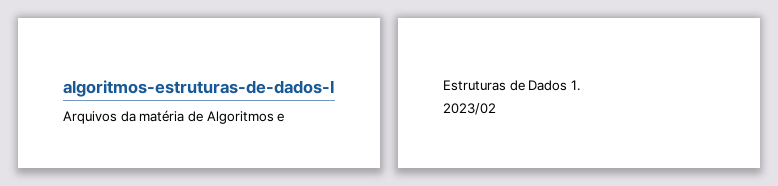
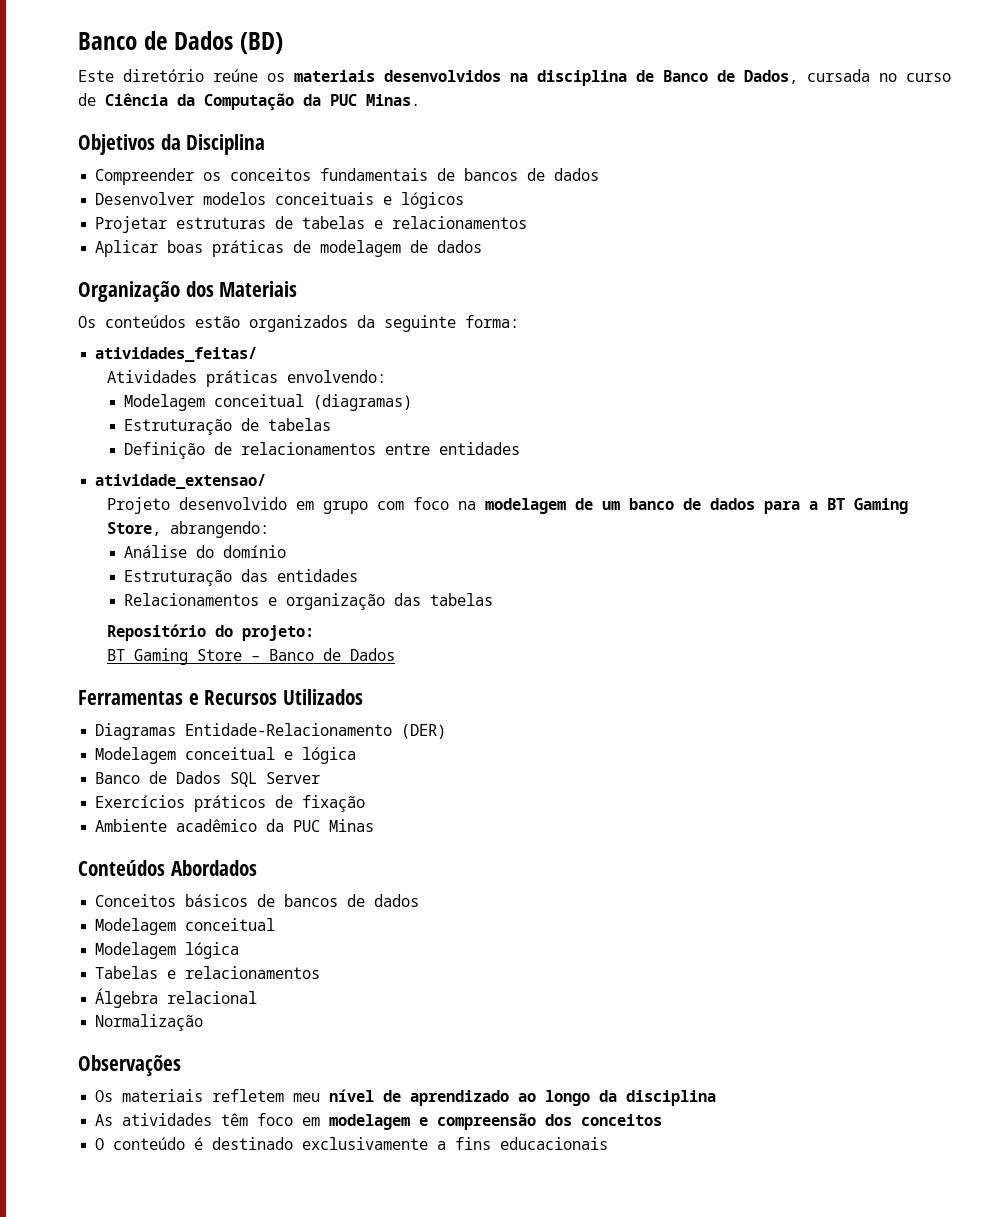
[63,80,335,97] [63,110,285,124] [443,80,580,91] [443,103,496,115] algoritmos-estruturas-de-dados-I // Arquivos da matéria de Algoritmos e Estruturas de Dados 1. // 2023/02 -> [78,31,283,54] [78,69,951,86] [78,93,420,111] [78,134,266,155] [95,168,600,185] [95,192,465,209] [95,216,528,233] [95,240,483,257] [78,281,298,302] [78,315,519,332] [95,347,258,362] [107,370,387,387] [124,394,413,411] [124,418,332,435] [124,442,521,459] [95,474,267,489] [107,497,909,514] [107,521,270,538] [124,545,287,558] [124,569,359,586] [124,593,494,610] [107,624,315,641] [107,648,396,665] [78,689,364,705] [95,723,447,740] [95,747,357,764] [95,771,321,787] [95,795,366,812] [95,819,375,832] [78,860,257,876] [95,894,420,907] [95,918,276,935] [95,942,240,959] [95,966,321,979] [95,988,258,1008] [95,1014,204,1031] [78,1055,181,1076] [95,1089,717,1106] [95,1113,663,1130] [95,1137,609,1150] Banco de Dados (BD) // Este diretório reúne os materiais desenvolvidos na disciplina de Banco de Dados, cursada no curso de Ciência da Computação da PUC Minas. // Objetivos da Disciplina // Compreender os conceitos fundamentais de bancos de dados // Desenvolver modelos conceituais e lógicos // Projetar estruturas de tabelas e relacionamentos // Aplicar boas práticas de modelagem de dados // Organização dos Materiais // Os conteúdos estão organizados da seguinte forma: // atividades_feitas/ // Atividades práticas envolvendo: // Modelagem conceitual (diagramas) // Estruturação de tabelas // Definição de relacionamentos entre entidades // atividade_extensao/ // Projeto desenvolvido em grupo com foco na modelagem de um banco de dados para a BT Gaming Store, abrangendo: // Análise do domínio // Estruturação das entidades // Relacionamentos e organização das tabelas // Repositório do projeto: // BT Gaming Store – Banco de Dados // Ferramentas e Recursos Utilizados // Diagramas Entidade-Relacionamento (DER) // Modelagem conceitual e lógica // Banco de Dados SQL Server // Exercícios práticos de fixação // Ambiente acadêmico da PUC Minas // Conteúdos Abordados // Conceitos básicos de bancos de dados // Modelagem conceitual // Modelagem lógica // Tabelas e relacionamentos // Álgebra relacional // Normalização // Observações // Os materiais refletem meu nível de aprendizado ao longo da disciplina // As atividades têm foco em modelagem e compreensão dos conceitos // O conteúdo é destinado exclusivamente a fins educacionais

